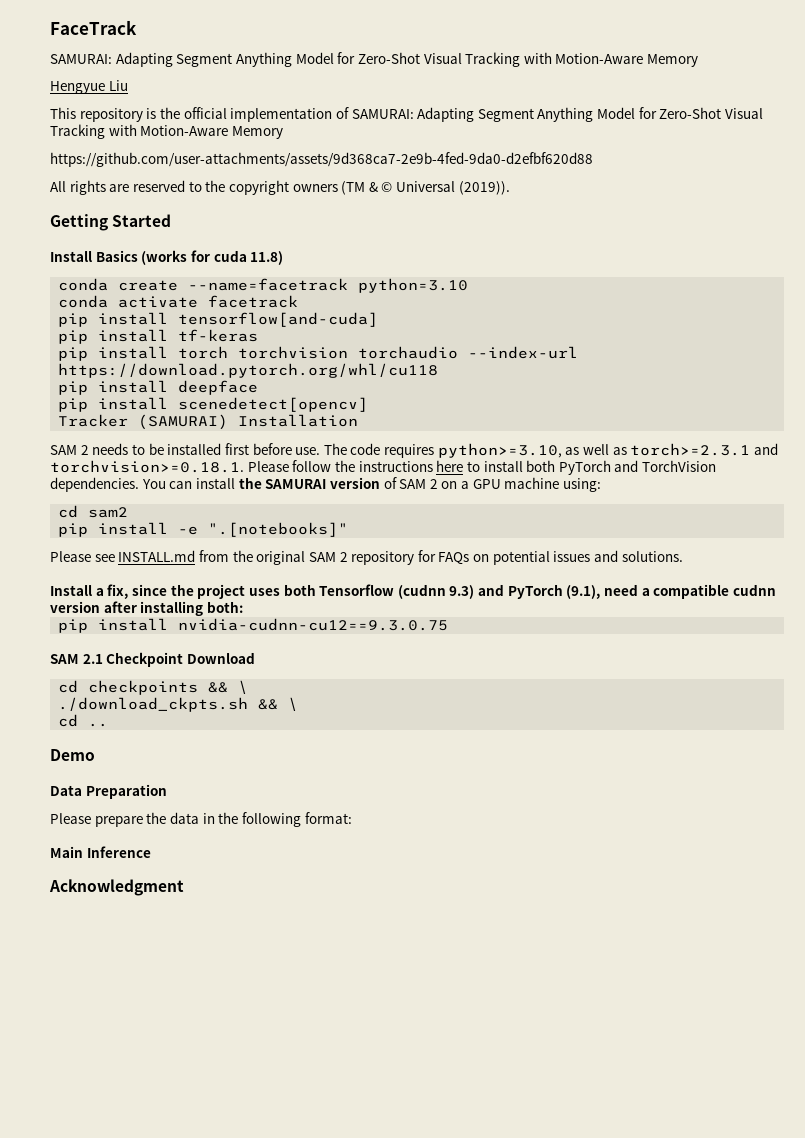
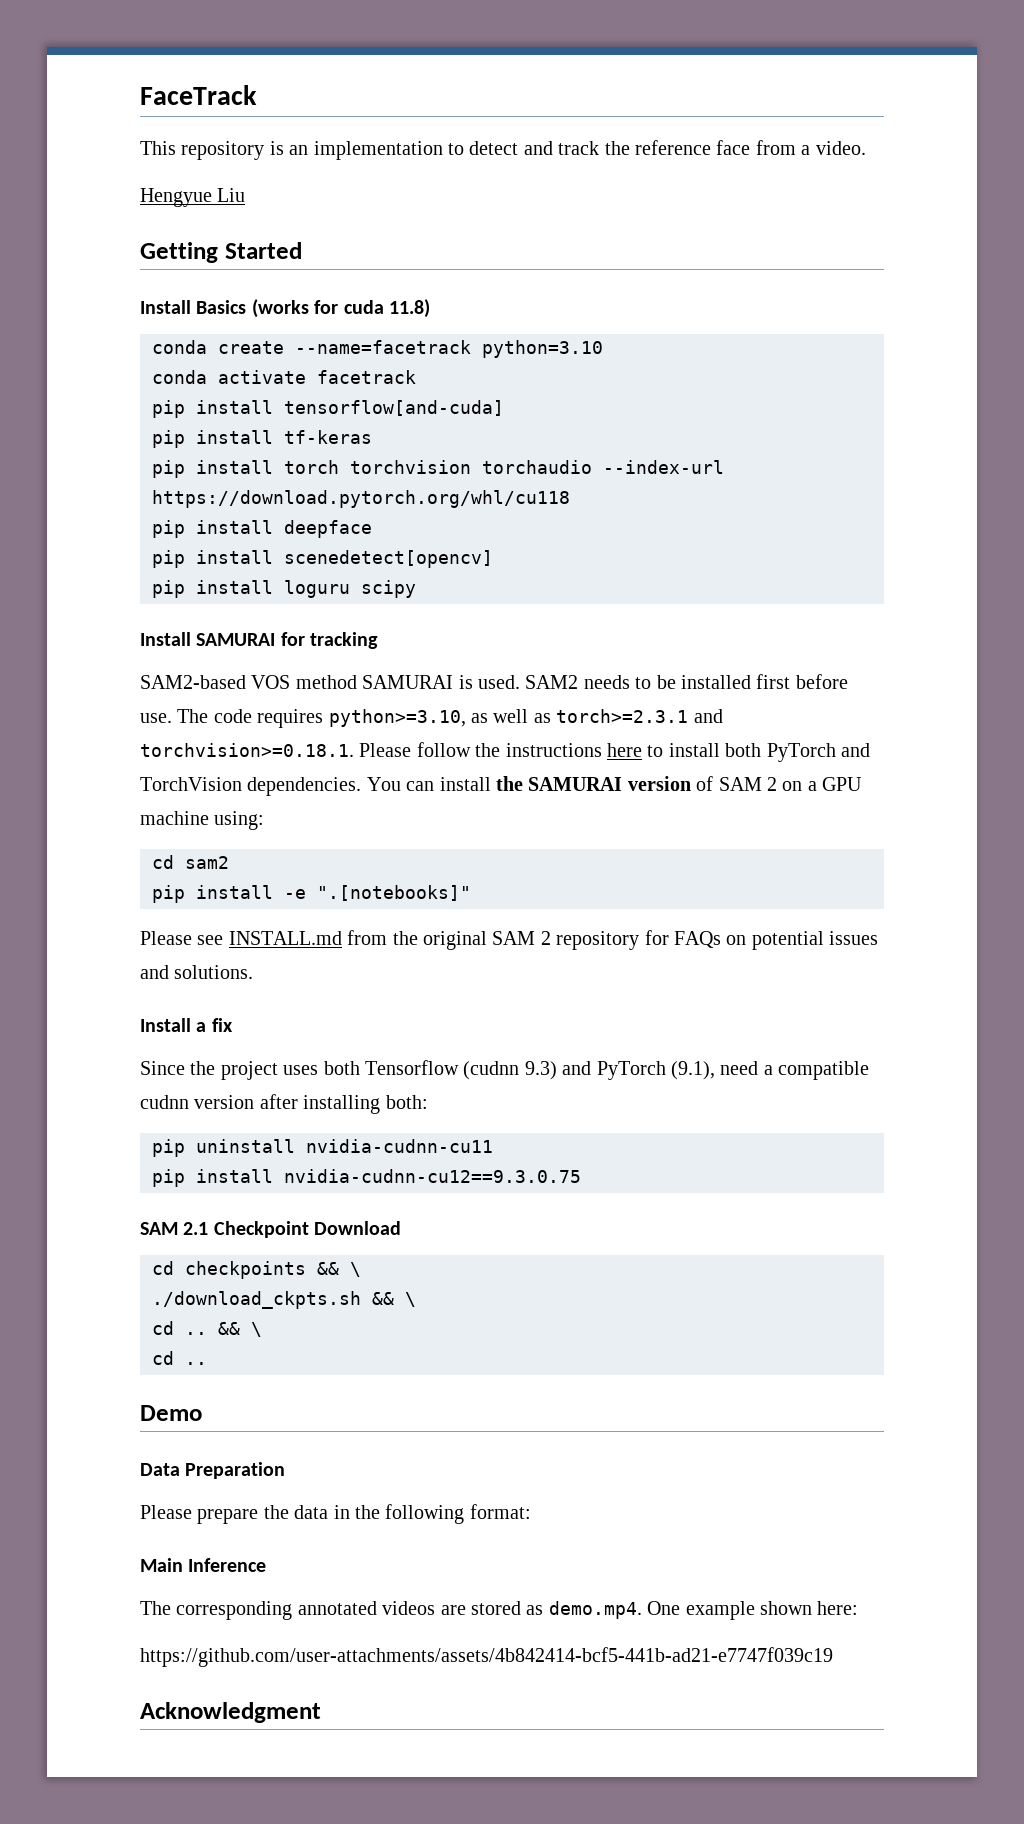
[50,52,699,67] [50,80,128,94] [50,107,764,122] [50,124,283,139] [50,152,593,167] [50,180,510,195] SAMURAI: Adapting Segment Anything Model for Zero-Shot Visual Tracking with Motion-Aware Memory // Hengyue Liu // This repository is the official implementation of SAMURAI: Adapting Segment Anything Model for Zero-Shot Visual Tracking with Motion-Aware Memory // https://github.com/user-attachments/assets/9d368ca7-2e9b-4fed-9da0-d2efbf620d88 // All rights are reserved to the copyright owners (TM & © Universal (2019)). -> [140,140,866,160] [140,188,246,207] This repository is an implementation to detect and track the reference face from a video. // Hengyue Liu
[58,414,359,430] [50,445,89,455] Tracker (SAMURAI) Installation // SAM 2 -> [152,580,416,598] [140,632,379,649] [140,675,579,689] pip install loguru scipy // Install SAMURAI for tracking // SAM2-based VOS method SAMURAI is used. SAM2
[107,584,167,599] fix, since -> [211,1018,233,1032] [140,1061,185,1075] fix // Since
(243, 607) none -> [152,1139,493,1157] // pip uninstall nvidia-cudnn-cu11
(299, 704) none -> [152,1321,262,1337] // cd .. && \
(151, 852) none -> [140,1601,859,1620] [140,1647,833,1667] // The corresponding annotated videos are stored as demo.mp4. One example shown here: // https://github.com/user-attachments/assets/4b842414-bcf5-441b-ad21-e7747f039c19

